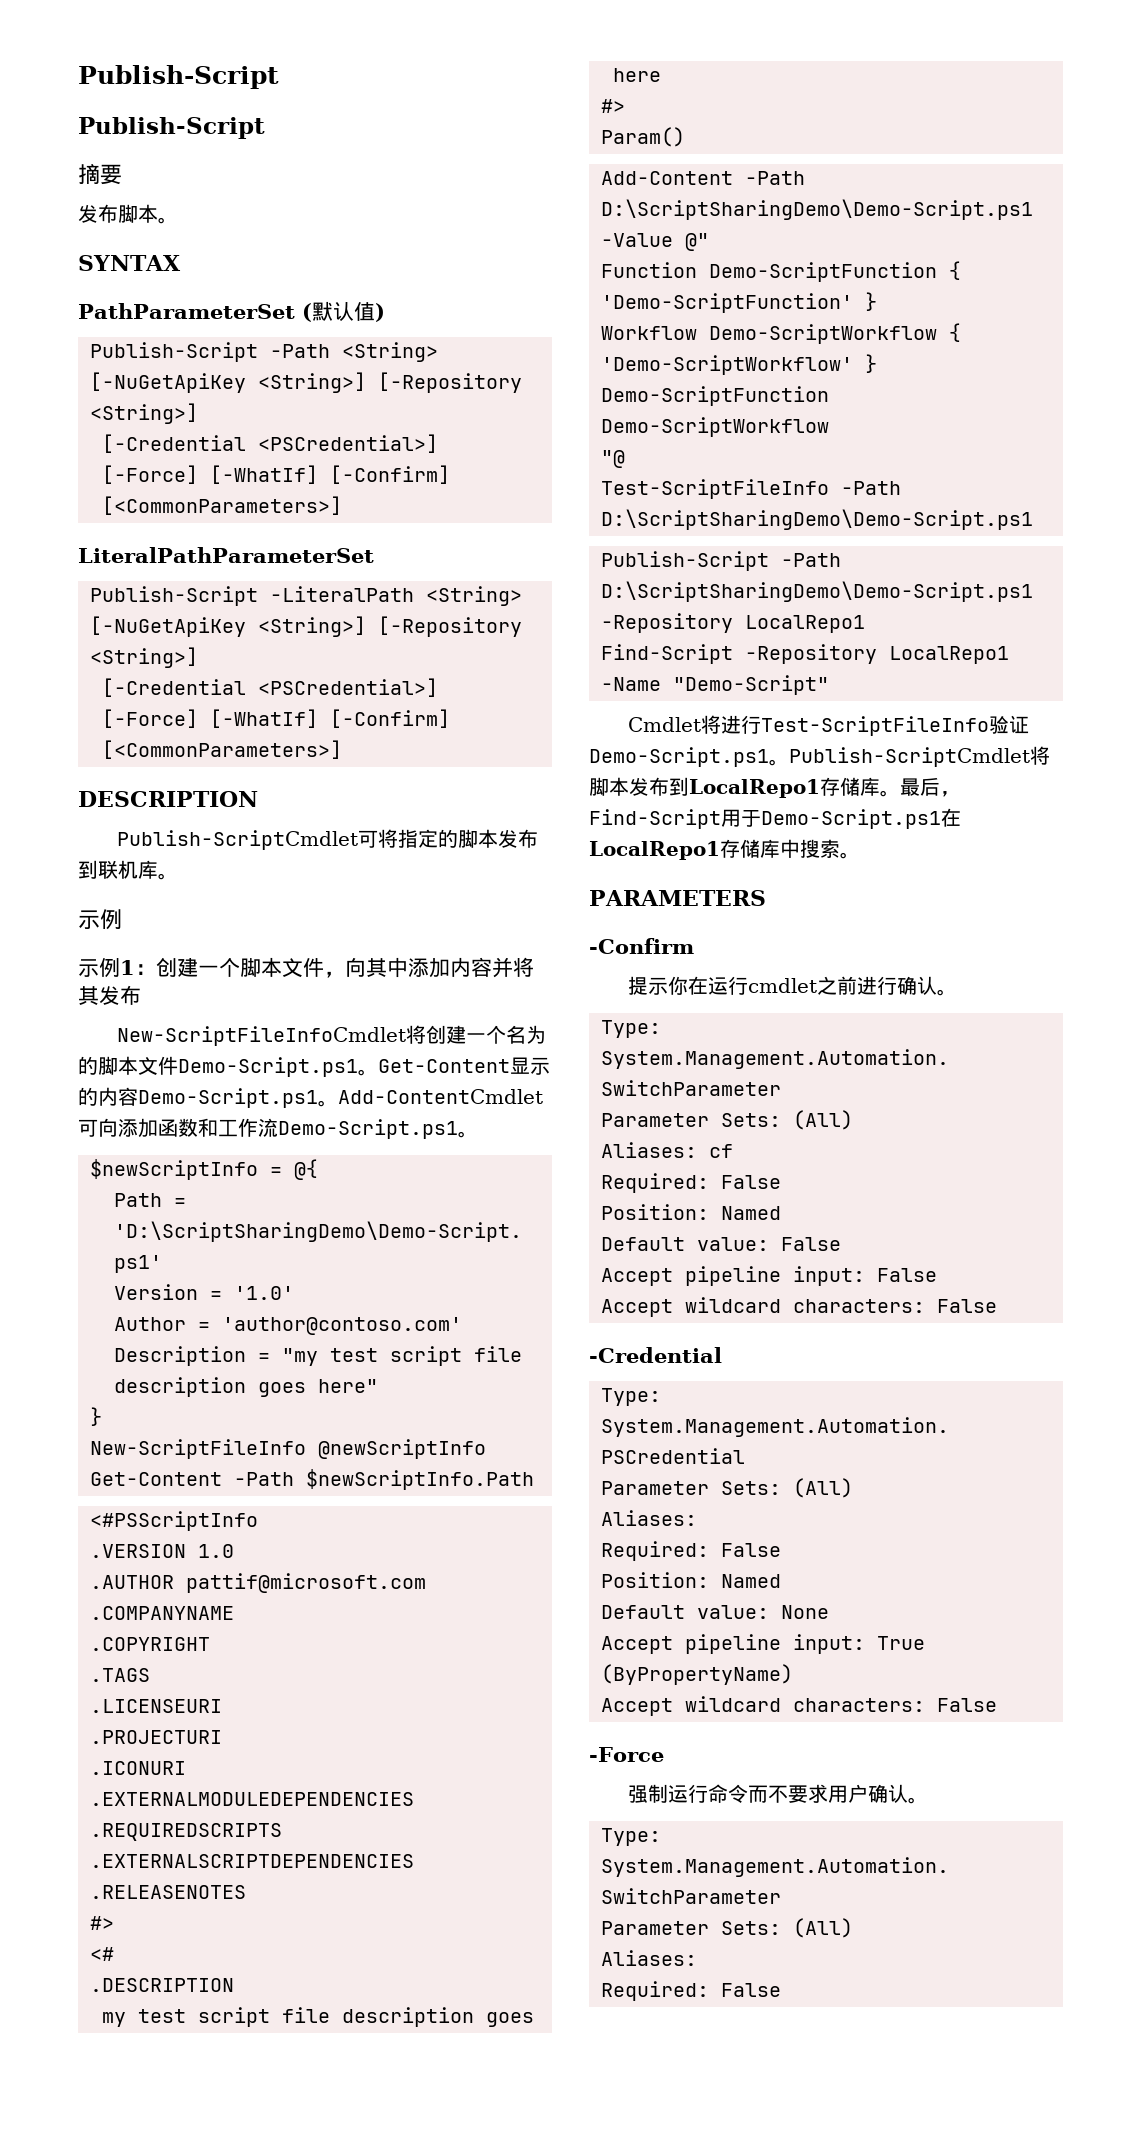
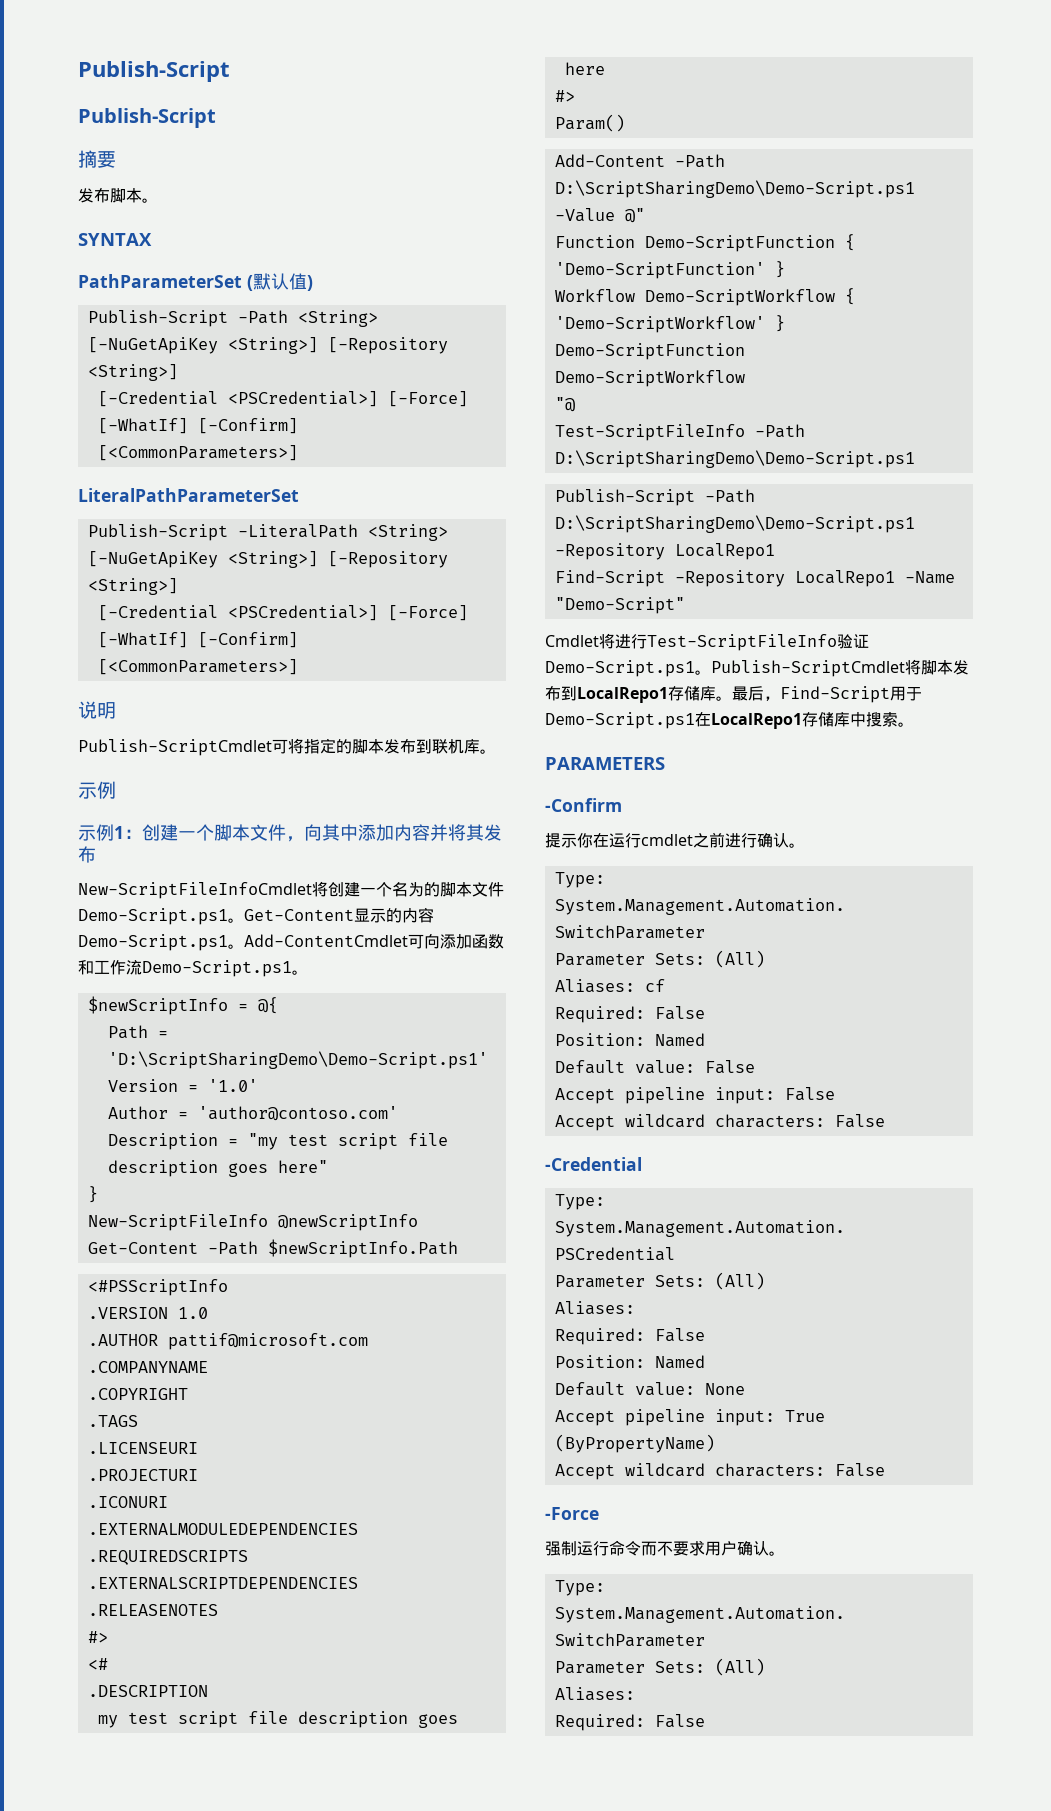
[78,791,258,807] DESCRIPTION -> [78,701,116,719] 说明

